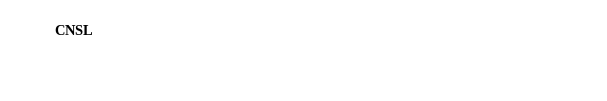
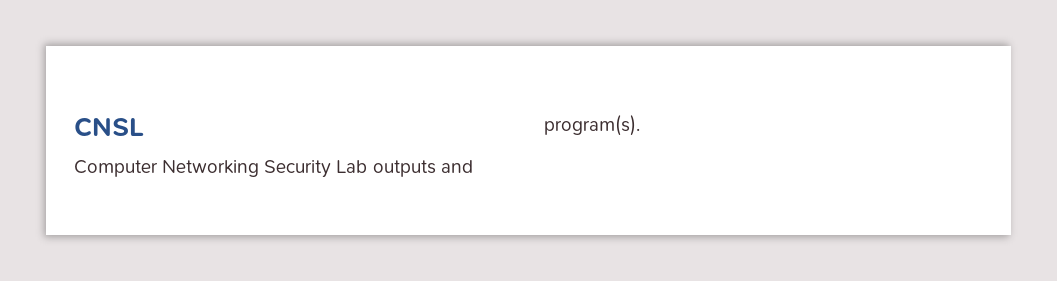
(93, 30) none -> [74,160,473,178] [544,115,640,136] // Computer Networking Security Lab outputs and program(s).

